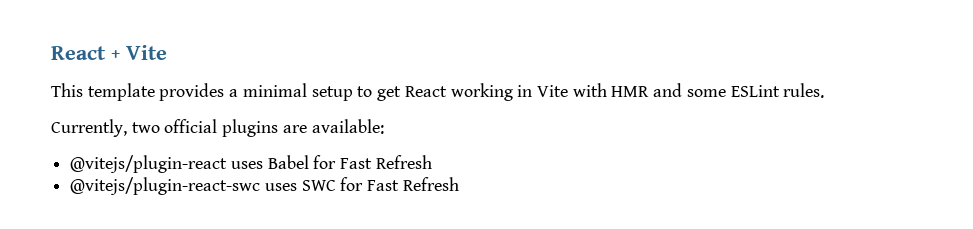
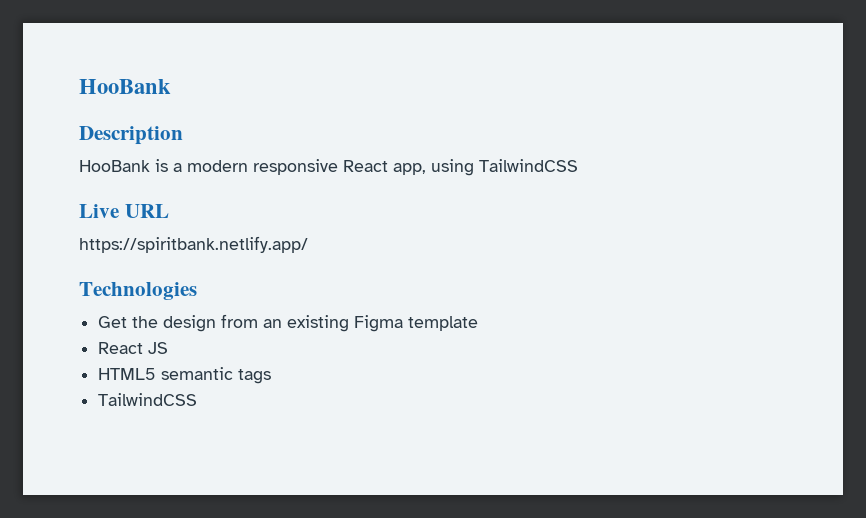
[51,45,167,60] [51,83,825,101] [51,119,384,137] [70,155,432,173] [70,177,459,195] React + Vite // This template provides a minimal setup to get React working in Vite with HMR and some ESLint rules. // Currently, two official plugins are available: // @vitejs/plugin-react uses Babel for Fast Refresh // @vitejs/plugin-react-swc uses SWC for Fast Refresh -> [79,79,171,94] [79,126,183,145] [79,159,578,176] [79,204,169,218] [79,236,308,253] [79,282,197,300] [98,314,479,332] [98,342,169,354] [98,367,272,384] [98,393,198,406] HooBank // Description // HooBank is a modern responsive React app, using TailwindCSS // Live URL // https://spiritbank.netlify.app/ // Technologies // Get the design from an existing Figma template // React JS // HTML5 semantic tags // TailwindCSS

